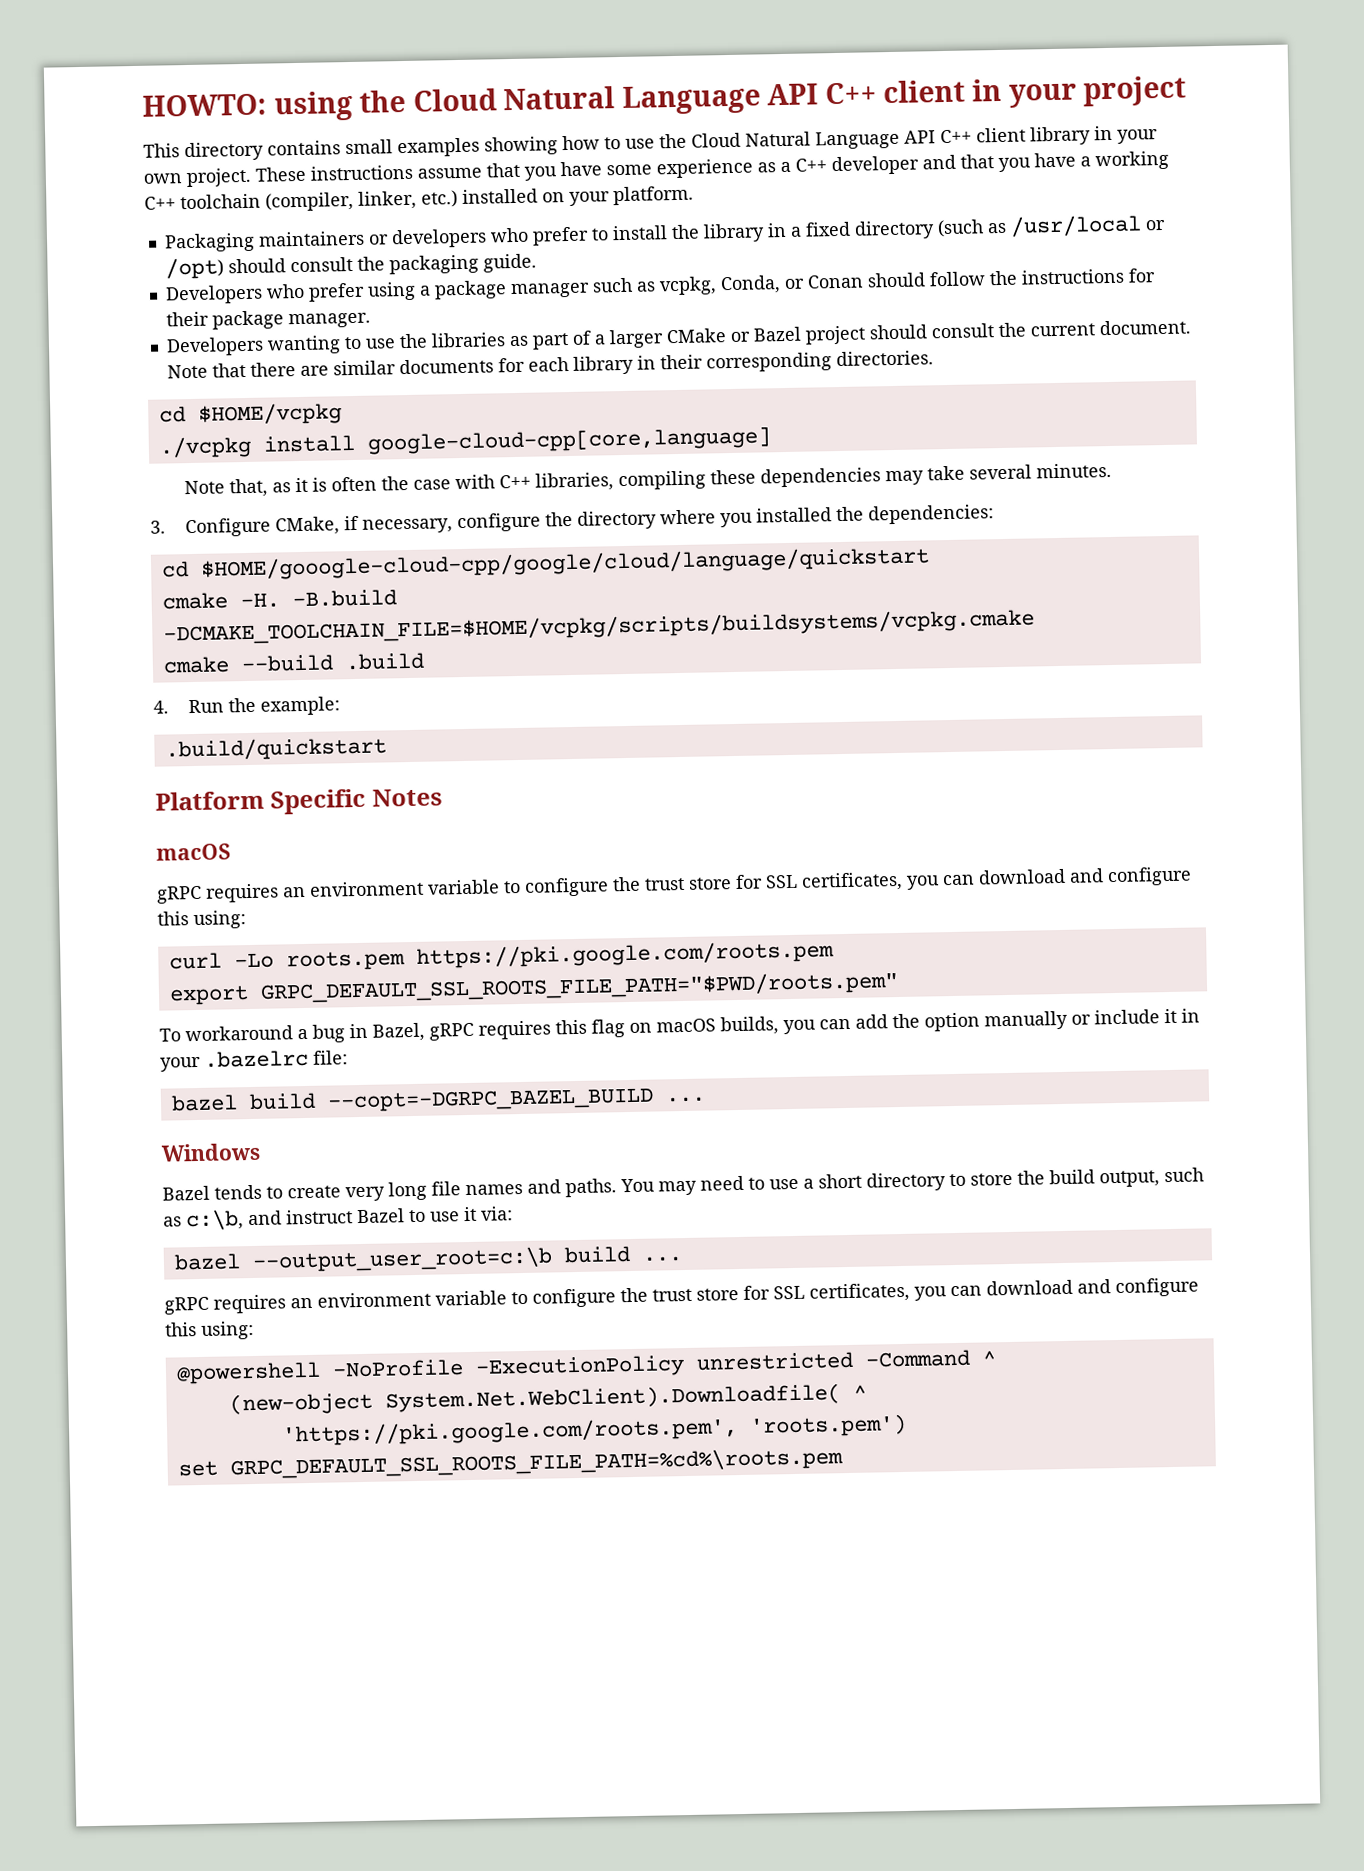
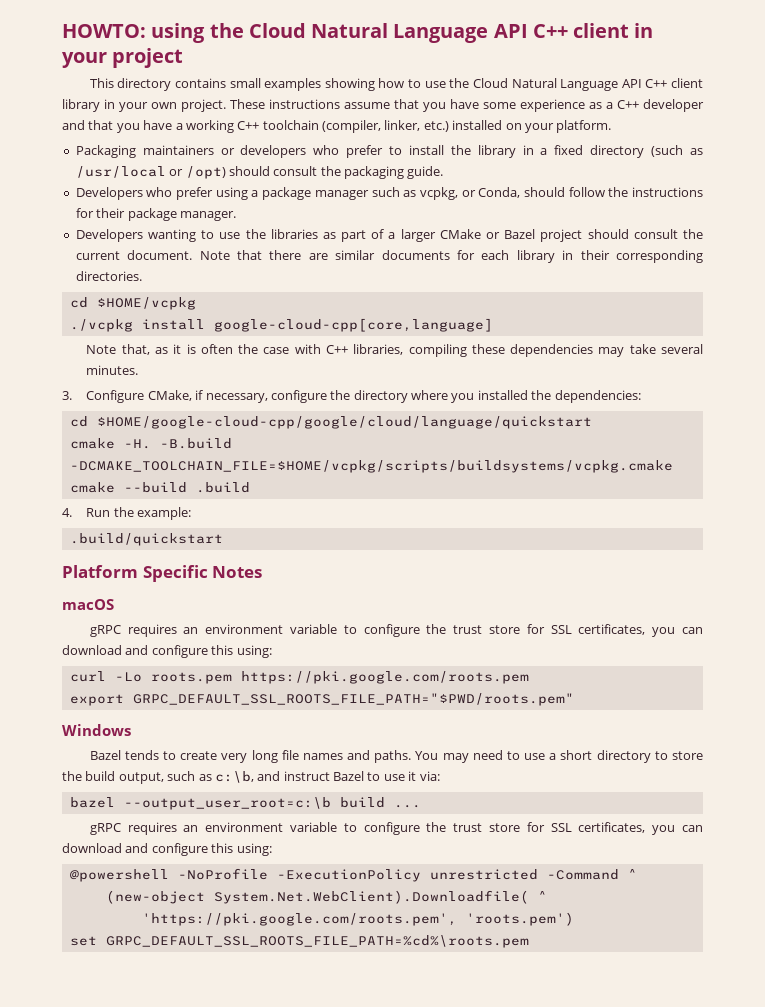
[719,274,864,295] Conda, or Conan -> [461,187,521,198] or Conda,
[199,546,930,581] $HOME/gooogle-cloud-cpp/google/cloud/language/quickstart -> [96,416,592,429] $HOME/google-cloud-cpp/google/cloud/language/quickstart
[159,1008,1200,1043] [160,1049,348,1072] [170,1087,706,1113] // To workaround a bug in Bazel, gRPC requires this flag on macOS builds, you can add the option manually or include it in your .bazelrc file: // bazel build --copt=-DGRPC_BAZEL_BUILD ... -> (574, 699) none

